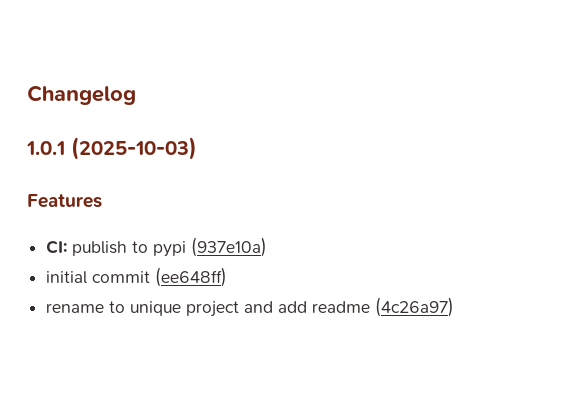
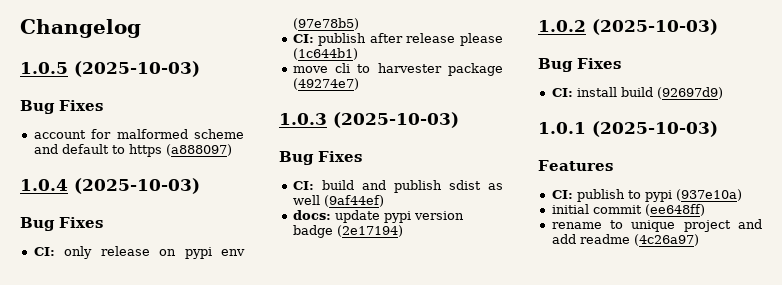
(136, 95) none -> [20,61,200,77] [20,100,103,114] [33,129,244,139] [33,144,232,157] [20,178,200,194] [20,217,103,231] [33,246,245,259] [292,18,359,30] [292,33,503,46] [292,48,358,60] [292,63,503,76] [292,78,359,90] [279,112,459,128] [279,151,362,165] [292,180,503,193] [292,195,384,207] [292,210,464,223] [292,225,403,238] [538,19,718,35] [538,58,621,72] [551,87,723,99] // 1.0.5 (2025-10-03) // Bug Fixes // account for malformed scheme and default to https (a888097) // 1.0.4 (2025-10-03) // Bug Fixes // CI: only release on pypi env (97e78b5) // CI: publish after release please (1c644b1) // move cli to harvester package (49274e7) // 1.0.3 (2025-10-03) // Bug Fixes // CI: build and publish sdist as well (9af44ef) // docs: update pypi version badge (2e17194) // 1.0.2 (2025-10-03) // Bug Fixes // CI: install build (92697d9)

